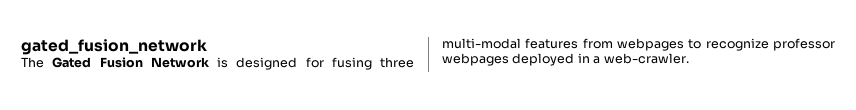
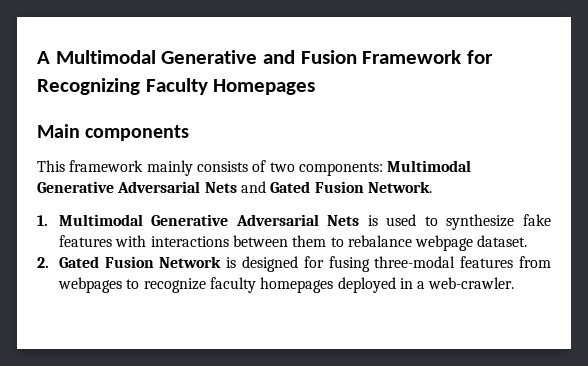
[21,39,207,55] [21,57,44,68] gated_fusion_network // The -> [37,50,494,64] [37,78,316,95] [37,124,190,141] [37,160,472,176] [37,181,432,193] [37,214,551,230] [58,235,528,251] [37,257,49,268] A Multimodal Generative and Fusion Framework for Recognizing Faculty Homepages // Main components // This framework mainly consists of two components: Multimodal Generative Adversarial Nets and Gated Fusion Network. // 1. Multimodal Generative Adversarial Nets is used to synthesize fake features with interactions between them to rebalance webpage dataset. // 2.
[380,57,414,68] [442,38,521,49] three multi-modal -> [374,256,456,268] three-modal
[773,38,835,51] [442,53,509,66] professor webpages -> [209,277,334,293] faculty homepages

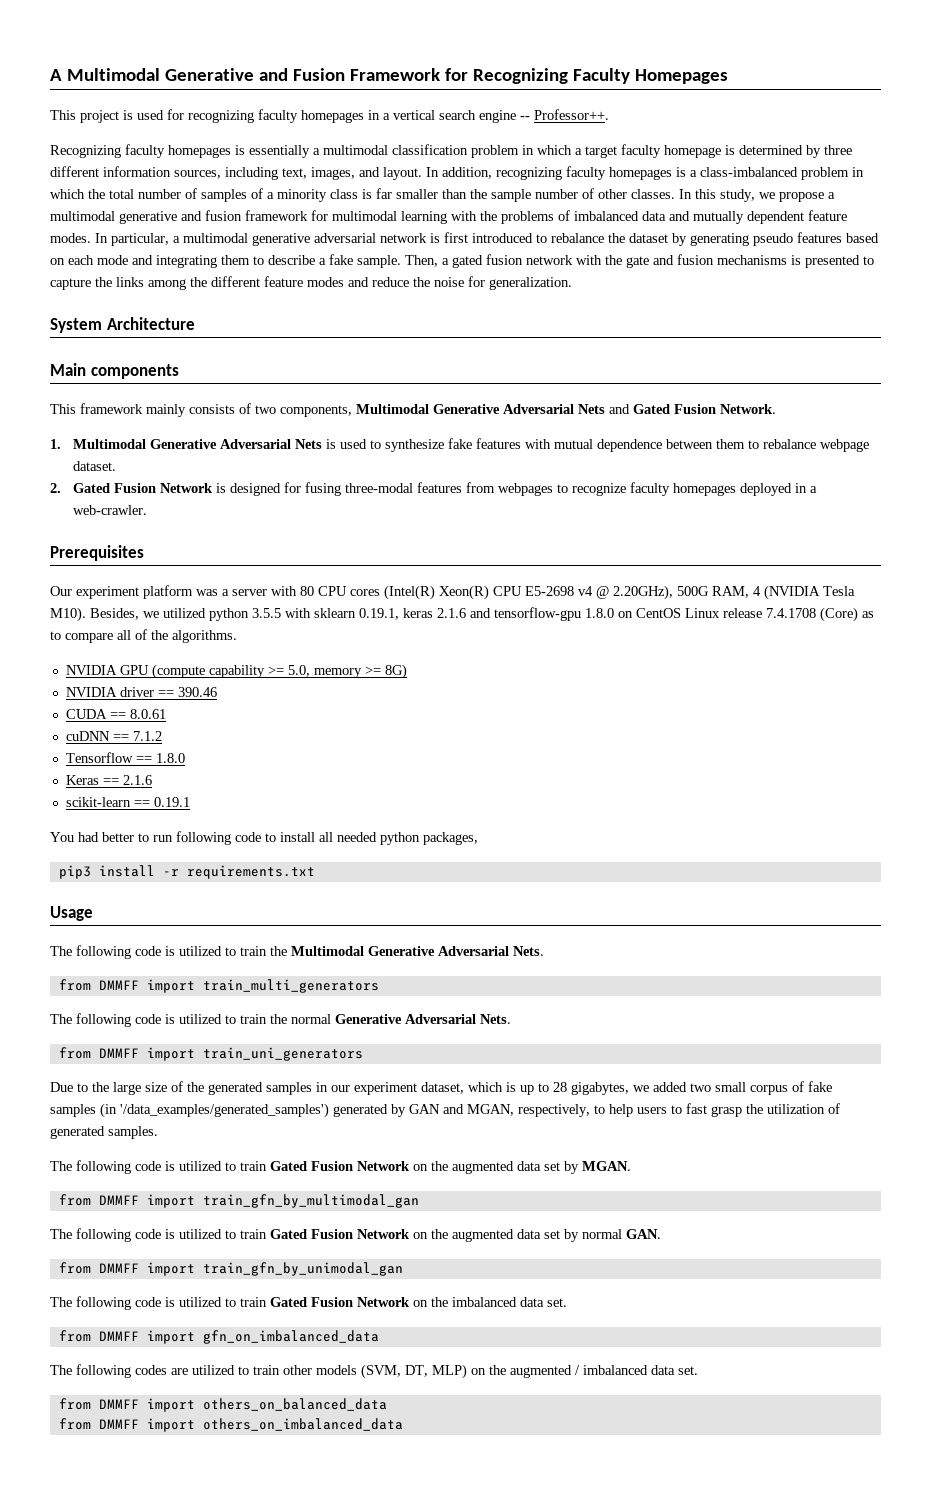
(316, 87) none -> [50,109,609,123] [50,144,852,158] [50,166,864,180] [50,188,835,202] [50,210,847,224] [50,232,879,246] [50,254,874,268] [50,276,572,290] [50,317,195,333] // This project is used for recognizing faculty homepages in a vertical search engine -- Professor++. // Recognizing faculty homepages is essentially a multimodal classification problem in which a target faculty homepage is determined by three different information sources, including text, images, and layout. In addition, recognizing faculty homepages is a class-imbalanced problem in which the total number of samples of a minority class is far smaller than the sample number of other classes. In this study, we propose a multimodal generative and fusion framework for multimodal learning with the problems of imbalanced data and mutually dependent feature modes. In particular, a multimodal generative adversarial network is first introduced to rebalance the dataset by generating pseudo features based on each mode and integrating them to describe a fake sample. Then, a gated fusion network with the gate and fusion mechanisms is presented to capture the links among the different feature modes and reduce the noise for generalization. // System Architecture
[298,162,383,176] components: -> [280,405,352,417] components,
[150,236,229,247] interactions -> [553,439,662,452] mutual dependence
(515, 283) none -> [50,545,144,561] [50,585,855,600] [50,607,874,622] [50,629,237,643] [65,664,407,679] [65,687,217,697] [65,709,166,719] [65,731,162,741] [65,752,185,763] [65,775,152,785] [65,797,190,807] [50,831,478,845] [58,865,315,879] [50,906,93,921] [50,945,544,959] [58,979,379,993] [50,1013,511,1027] [58,1047,363,1061] [50,1081,832,1095] [50,1103,840,1118] [50,1126,158,1139] [50,1160,631,1174] [58,1194,419,1208] [50,1228,661,1242] [58,1262,403,1276] [50,1296,567,1310] [58,1330,379,1344] [50,1364,698,1379] [58,1398,387,1412] [58,1418,403,1432] // Prerequisites // Our experiment platform was a server with 80 CPU cores (Intel(R) Xeon(R) CPU E5-2698 v4 @ 2.20GHz), 500G RAM, 4 (NVIDIA Tesla M10). Besides, we utilized python 3.5.5 with sklearn 0.19.1, keras 2.1.6 and tensorflow-gpu 1.8.0 on CentOS Linux release 7.4.1708 (Core) as to compare all of the algorithms. // NVIDIA GPU (compute capability >= 5.0, memory >= 8G) // NVIDIA driver == 390.46 // CUDA == 8.0.61 // cuDNN == 7.1.2 // Tensorflow == 1.8.0 // Keras == 2.1.6 // scikit-learn == 0.19.1 // You had better to run following code to install all needed python packages, // pip3 install -r requirements.txt // Usage // The following code is utilized to train the Multimodal Generative Adversarial Nets. // from DMMFF import train_multi_generators // The following code is utilized to train the normal Generative Adversarial Nets. // from DMMFF import train_uni_generators // Due to the large size of the generated samples in our experiment dataset, which is up to 28 gigabytes, we added two small corpus of fake samples (in '/data_examples/generated_samples') generated by GAN and MGAN, respectively, to help users to fast grasp the utilization of generated samples. // The following code is utilized to train Gated Fusion Network on the augmented data set by MGAN. // from DMMFF import train_gfn_by_multimodal_gan // The following code is utilized to train Gated Fusion Network on the augmented data set by normal GAN. // from DMMFF import train_gfn_by_unimodal_gan // The following code is utilized to train Gated Fusion Network on the imbalanced data set. // from DMMFF import gfn_on_imbalanced_data // The following codes are utilized to train other models (SVM, DT, MLP) on the augmented / imbalanced data set. // from DMMFF import others_on_balanced_data // from DMMFF import others_on_imbalanced_data

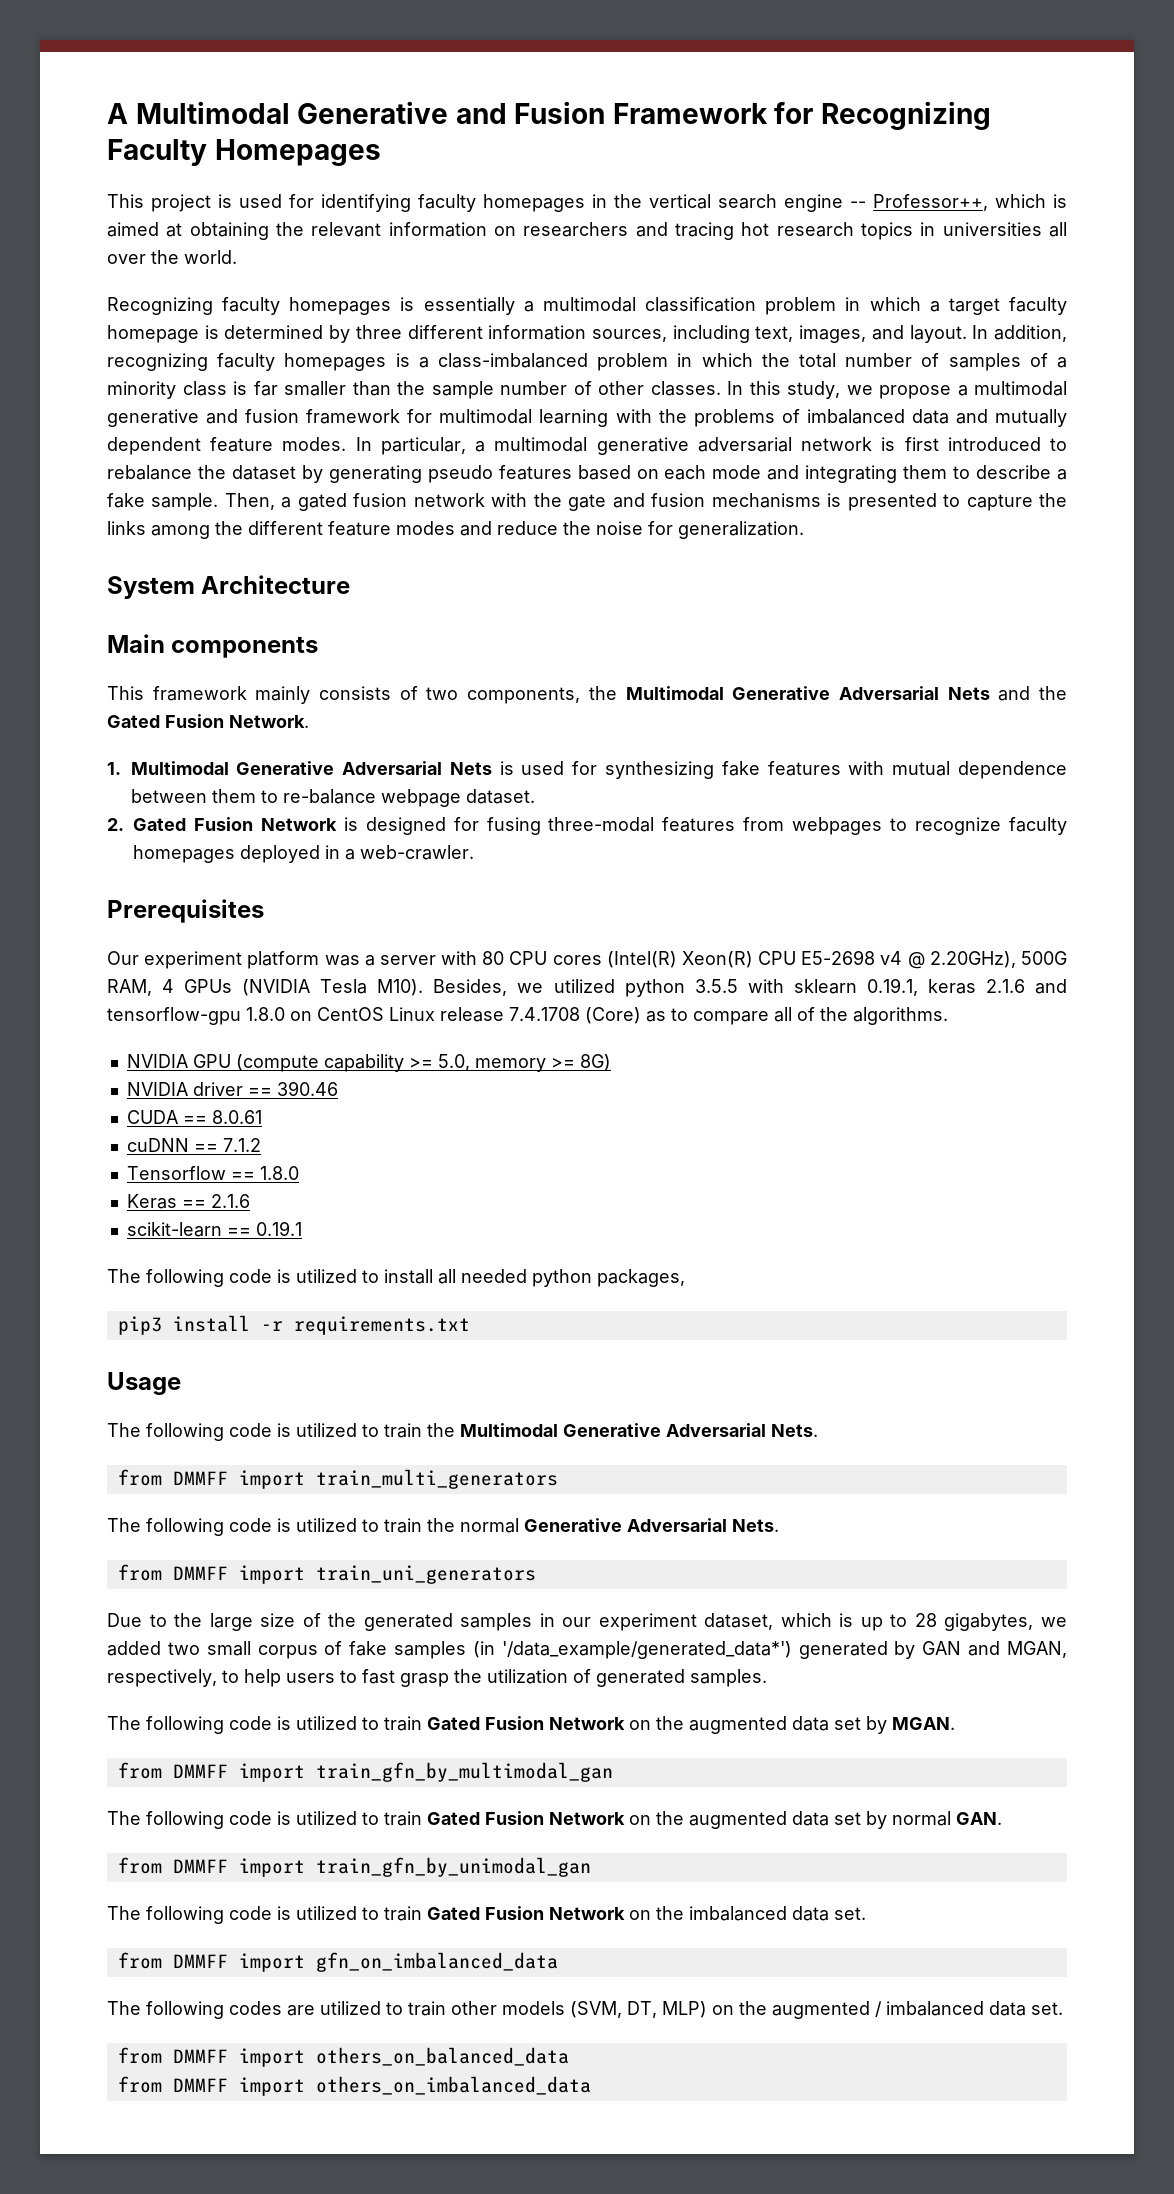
[188,110,254,123] recognizing -> [321,194,411,212] identifying
[383,113,390,120] a -> [614,194,642,208] the
[534,109,609,120] Professor++. -> [873,194,1067,211] [107,222,1068,240] [107,250,237,264] Professor++, which is aimed at obtaining the relevant information on researchers and tracing hot research topics in universities all over the world.
(352, 411) none -> [588,686,617,700] the
(630, 409) none -> [1039,686,1067,700] the
[369,439,444,452] to synthesize -> [572,761,715,779] for synthesizing
[762,439,816,449] rebalance -> [282,789,376,804] re-balance
(761, 591) none -> [184,979,233,993] GPUs
[50,831,261,845] You had better to run following code -> [107,1269,357,1287] The following code is utilized
[120,1103,329,1118] '/data_examples/generated_samples') -> [501,1641,792,1659] '/data_example/generated_data*')

